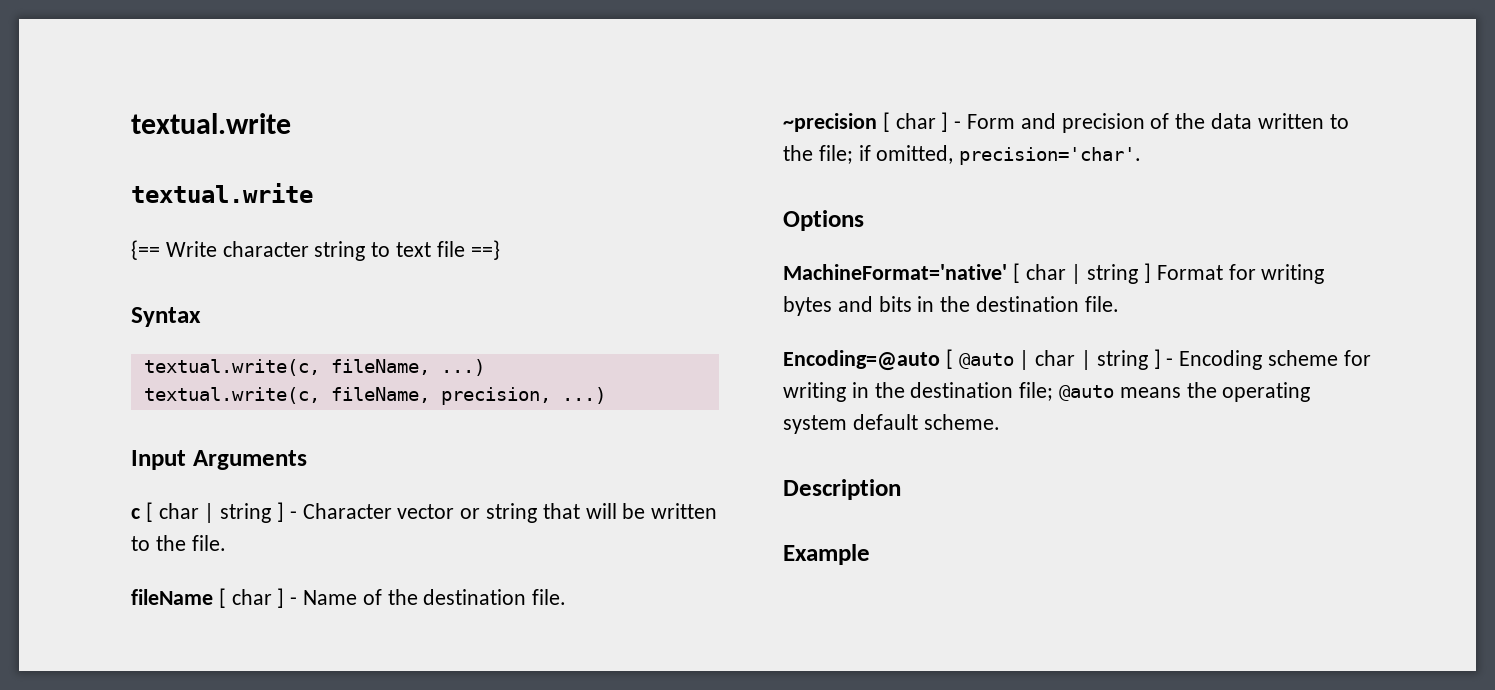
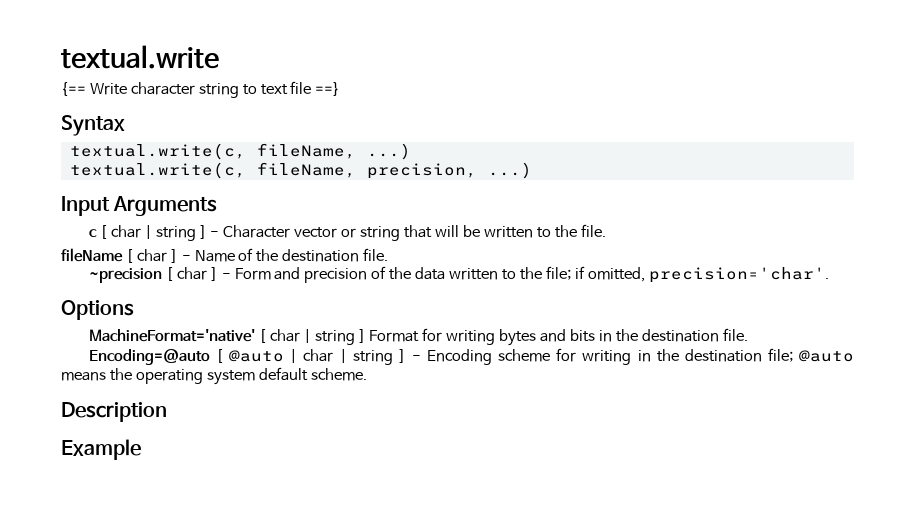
[131,113,291,134] [131,183,313,203] textual.write // textual.write -> [61,45,219,69] textual.write

